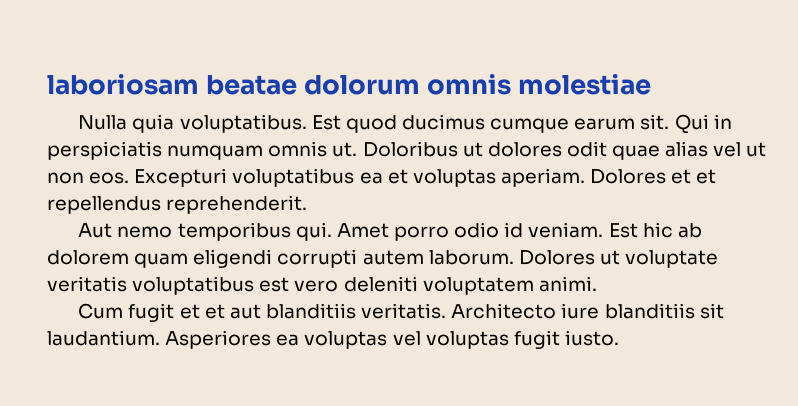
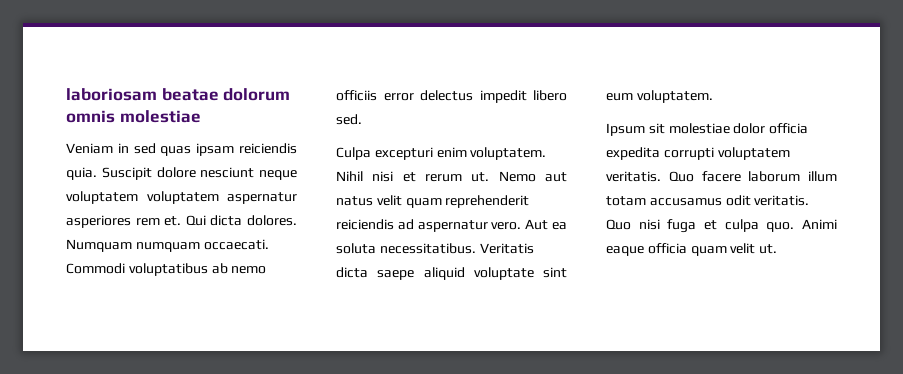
[78,114,732,134] [47,141,767,160] [47,168,717,187] [47,195,308,214] [78,222,702,241] [47,249,719,268] [47,276,597,295] [78,303,724,322] [47,330,619,349] Nulla quia voluptatibus. Est quod ducimus cumque earum sit. Qui in perspiciatis numquam omnis ut. Doloribus ut dolores odit quae alias vel ut non eos. Excepturi voluptatibus ea et voluptas aperiam. Dolores et et repellendus reprehenderit. // Aut nemo temporibus qui. Amet porro odio id veniam. Est hic ab dolorem quam eligendi corrupti autem laborum. Dolores ut voluptate veritatis voluptatibus est vero deleniti voluptatem animi. // Cum fugit et et aut blanditiis veritatis. Architecto iure blanditiis sit laudantium. Asperiores ea voluptas vel voluptas fugit iusto. -> [66,143,297,156] [66,167,297,180] [66,191,297,204] [66,215,297,228] [66,239,269,252] [66,263,267,276] [336,90,567,103] [336,114,362,125] [336,147,547,160] [336,171,567,182] [336,195,530,208] [336,219,567,232] [336,243,534,254] [336,267,567,280] [606,90,713,103] [606,123,809,136] [606,147,790,160] [606,171,837,182] [606,195,810,206] [606,219,837,233] [606,243,778,256] Veniam in sed quas ipsam reiciendis quia. Suscipit dolore nesciunt neque voluptatem voluptatem aspernatur asperiores rem et. Qui dicta dolores. Numquam numquam occaecati. Commodi voluptatibus ab nemo officiis error delectus impedit libero sed. // Culpa excepturi enim voluptatem. Nihil nisi et rerum ut. Nemo aut natus velit quam reprehenderit reiciendis ad aspernatur vero. Aut ea soluta necessitatibus. Veritatis dicta saepe aliquid voluptate sint eum voluptatem. // Ipsum sit molestiae dolor officia expedita corrupti voluptatem veritatis. Quo facere laborum illum totam accusamus odit veritatis. Quo nisi fuga et culpa quo. Animi eaque officia quam velit ut.

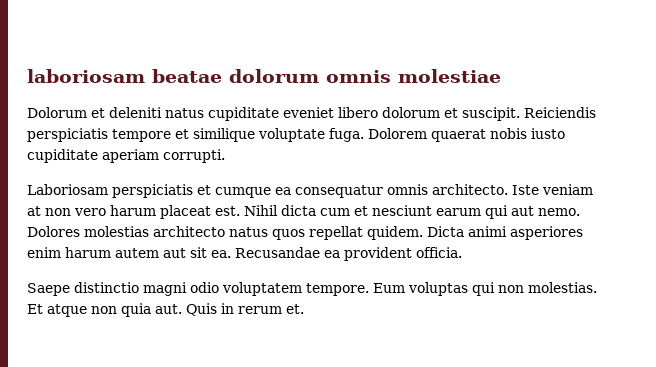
[66,143,297,156] [66,167,297,180] [66,191,297,204] [66,215,297,228] [66,239,269,252] [66,263,267,276] [336,90,567,103] [336,114,362,125] [336,147,547,160] [336,171,567,182] [336,195,530,208] [336,219,567,232] [336,243,534,254] [336,267,567,280] [606,90,713,103] [606,123,809,136] [606,147,790,160] [606,171,837,182] [606,195,810,206] [606,219,837,233] [606,243,778,256] Veniam in sed quas ipsam reiciendis quia. Suscipit dolore nesciunt neque voluptatem voluptatem aspernatur asperiores rem et. Qui dicta dolores. Numquam numquam occaecati. Commodi voluptatibus ab nemo officiis error delectus impedit libero sed. // Culpa excepturi enim voluptatem. Nihil nisi et rerum ut. Nemo aut natus velit quam reprehenderit reiciendis ad aspernatur vero. Aut ea soluta necessitatibus. Veritatis dicta saepe aliquid voluptate sint eum voluptatem. // Ipsum sit molestiae dolor officia expedita corrupti voluptatem veritatis. Quo facere laborum illum totam accusamus odit veritatis. Quo nisi fuga et culpa quo. Animi eaque officia quam velit ut. -> [27,107,596,121] [27,128,565,142] [27,149,225,163] [27,184,593,198] [27,205,580,219] [27,226,583,240] [27,247,462,261] [27,282,597,296] [27,303,304,317] Dolorum et deleniti natus cupiditate eveniet libero dolorum et suscipit. Reiciendis perspiciatis tempore et similique voluptate fuga. Dolorem quaerat nobis iusto cupiditate aperiam corrupti. // Laboriosam perspiciatis et cumque ea consequatur omnis architecto. Iste veniam at non vero harum placeat est. Nihil dicta cum et nesciunt earum qui aut nemo. Dolores molestias architecto natus quos repellat quidem. Dicta animi asperiores enim harum autem aut sit ea. Recusandae ea provident officia. // Saepe distinctio magni odio voluptatem tempore. Eum voluptas qui non molestias. Et atque non quia aut. Quis in rerum et.

